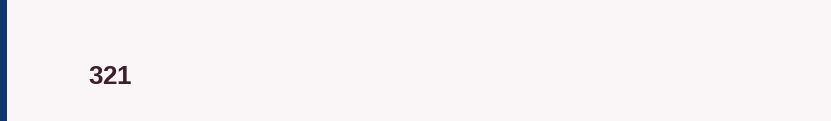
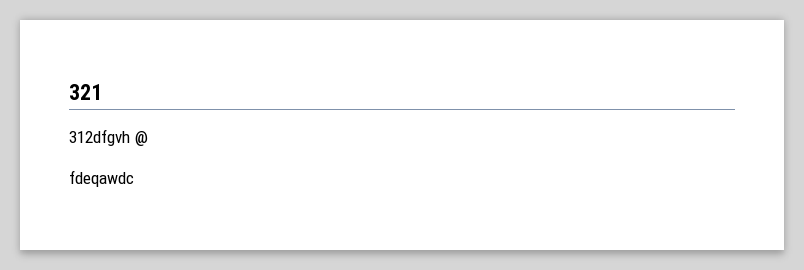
(131, 75) none -> [69,129,148,146] [69,170,134,187] // 312dfgvh @ // fdeqawdc

